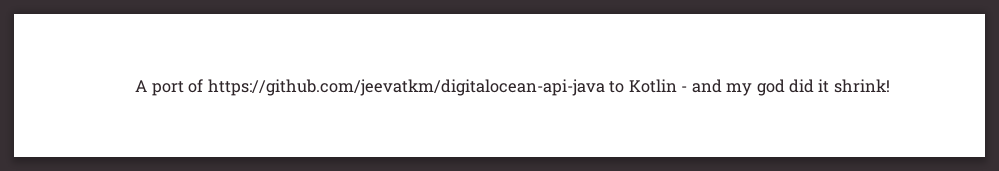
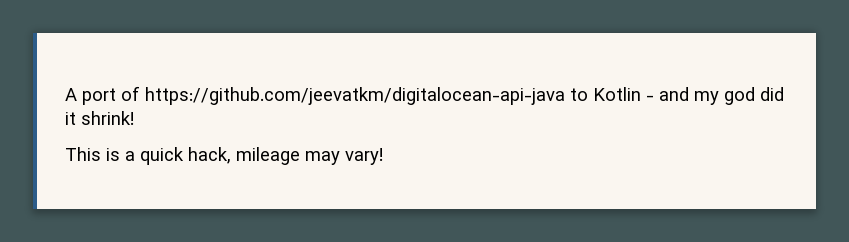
(890, 86) none -> [65,147,383,165] // This is a quick hack, mileage may vary!

